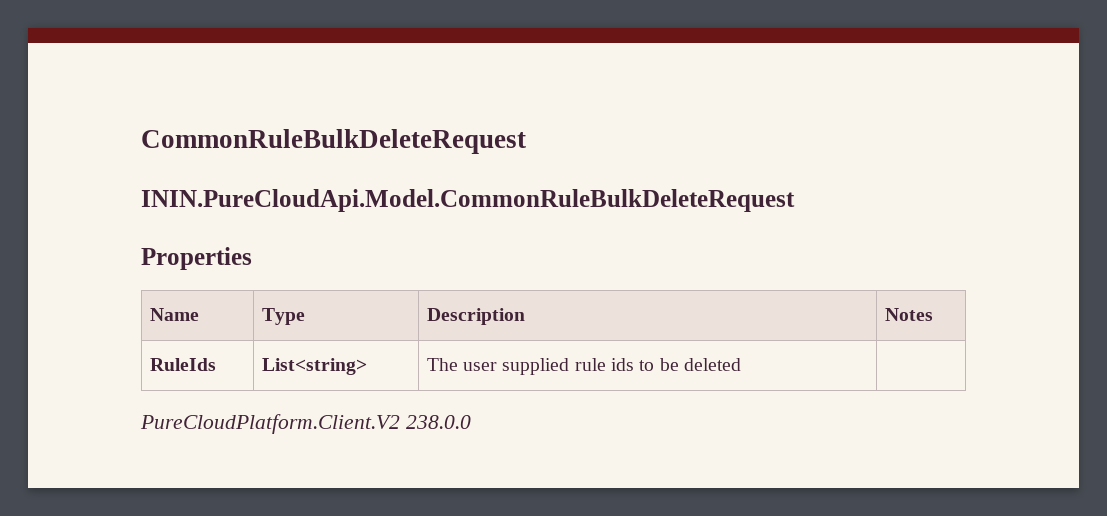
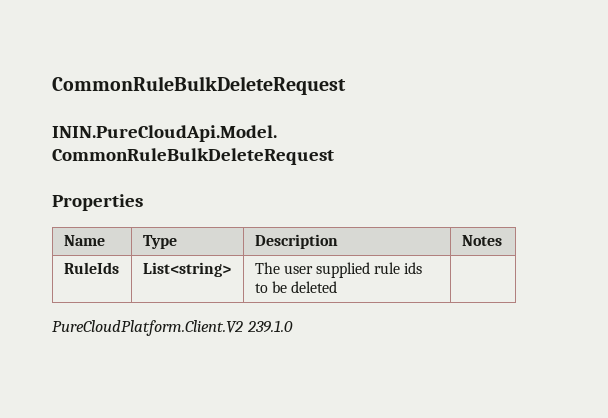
[405,415,471,429] 238.0.0 -> [246,320,293,333] 239.1.0

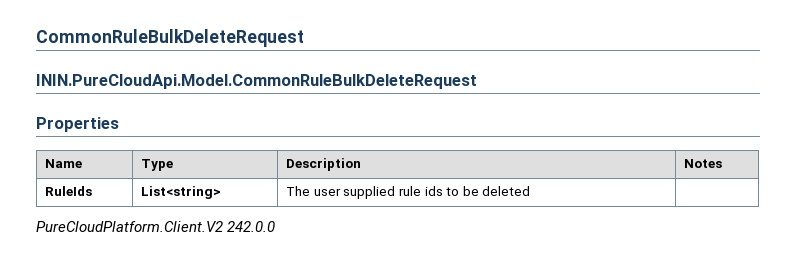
[246,320,293,333] 239.1.0 -> [227,221,276,232] 242.0.0

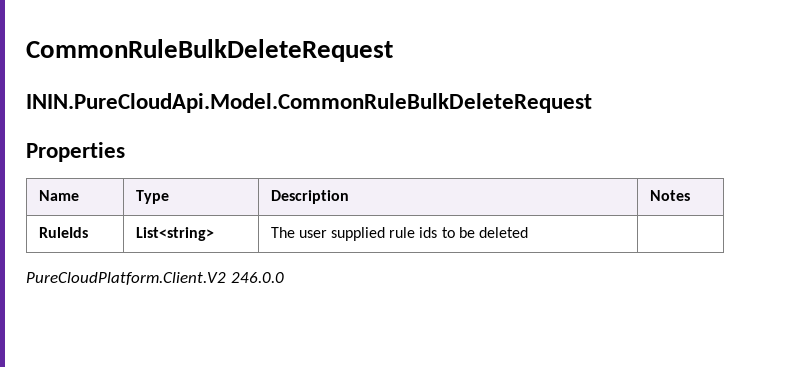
[227,221,276,232] 242.0.0 -> [230,272,284,283] 246.0.0

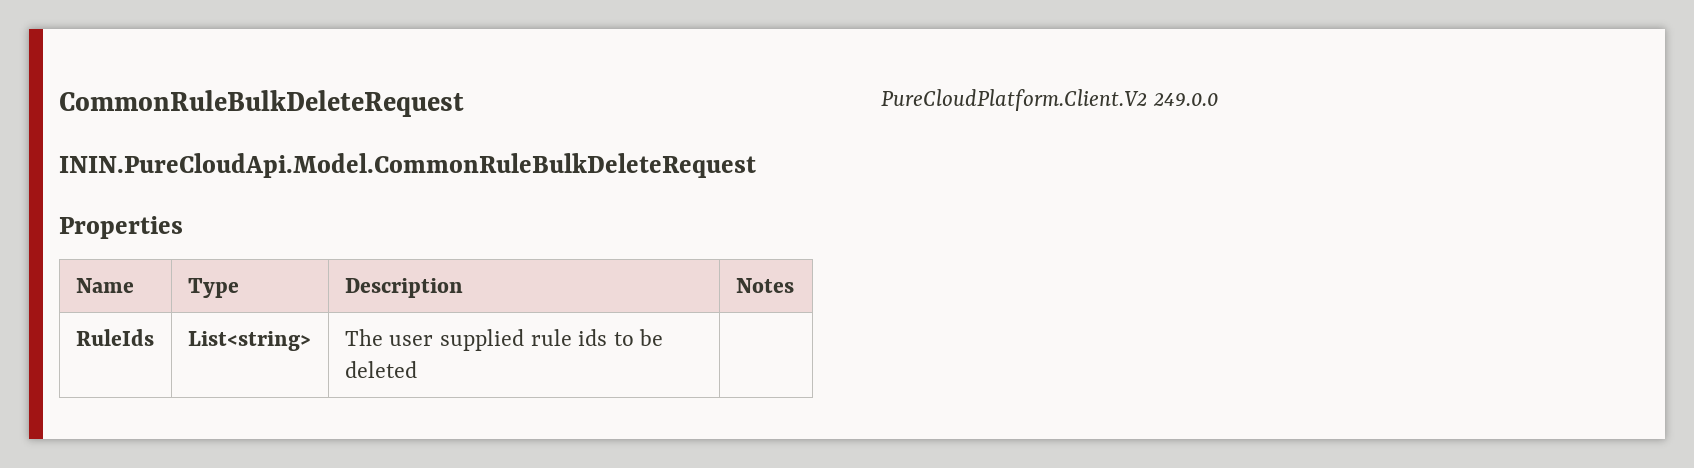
[230,272,284,283] 246.0.0 -> [1152,93,1218,106] 249.0.0

